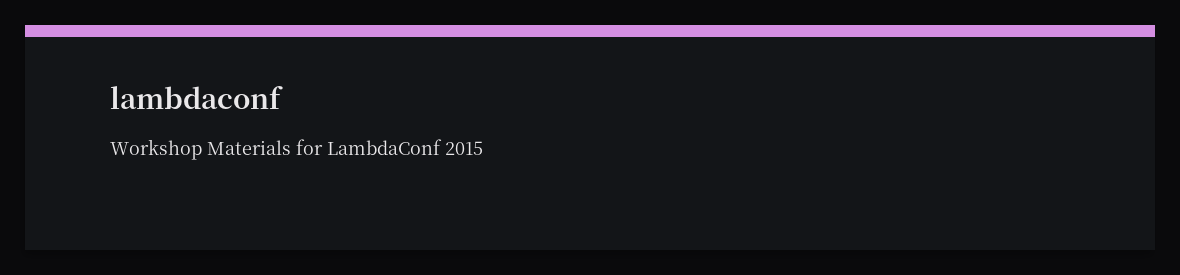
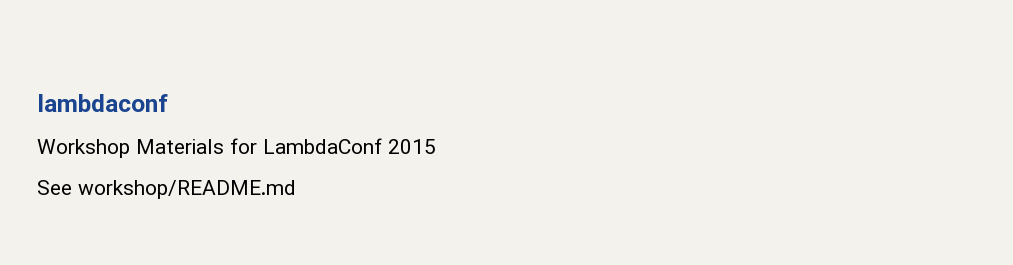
(483, 148) none -> [37,180,296,199] // See workshop/README.md

